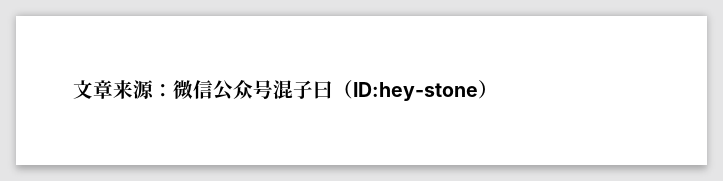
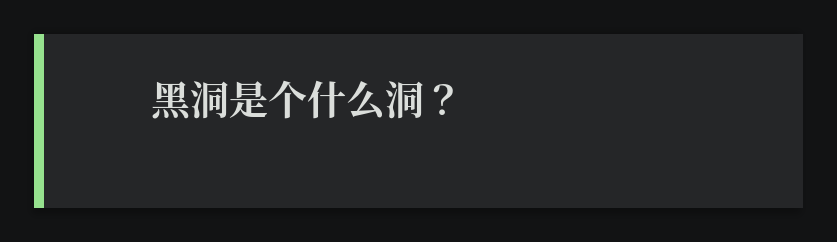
[73,80,498,101] 文章来源：微信公众号混子曰（ID:hey-stone） -> [151,80,463,121] 黑洞是个什么洞？

